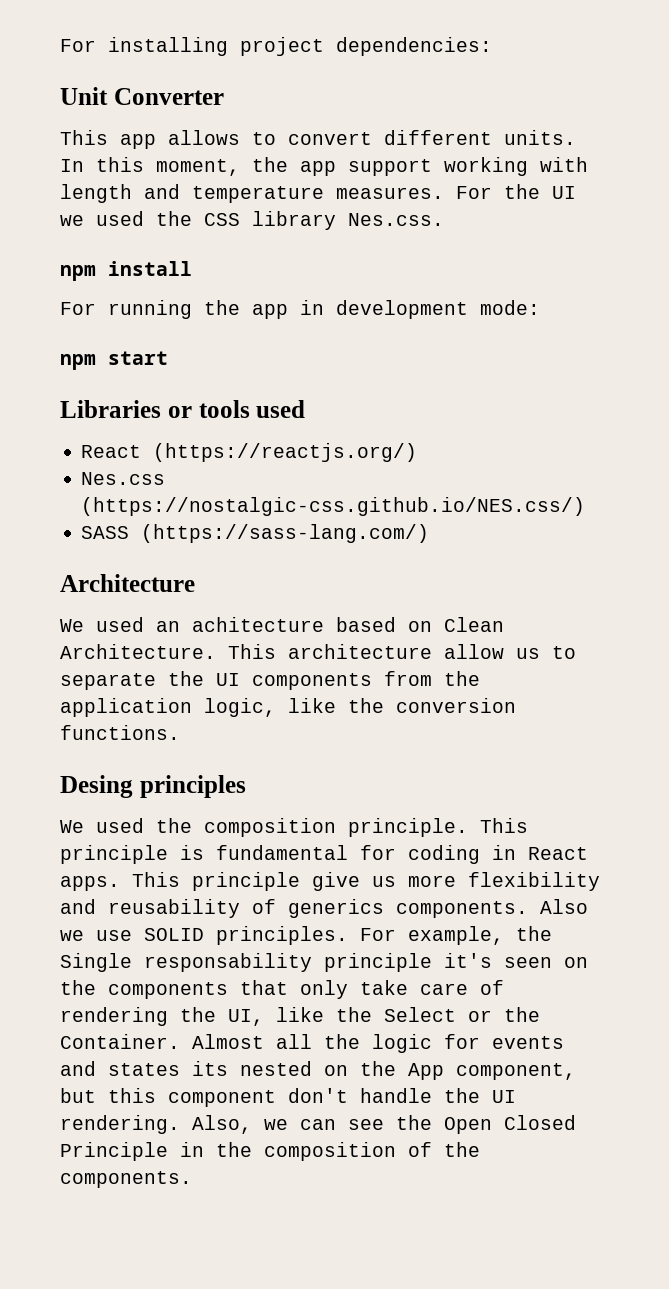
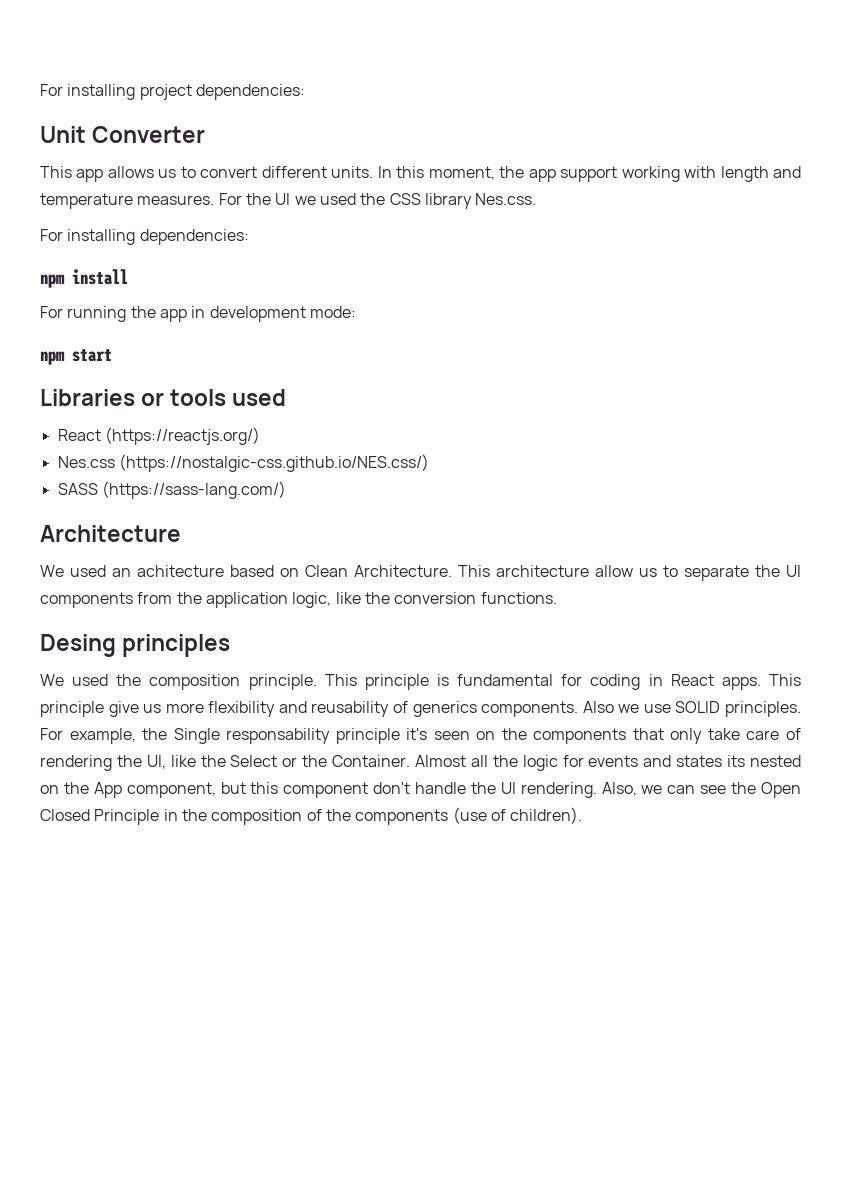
(240, 137) none -> [158,169,177,178] us
(444, 219) none -> [40,229,249,245] // For installing dependencies:
[60,1171,192,1188] components. -> [355,807,583,825] components (use of children).

